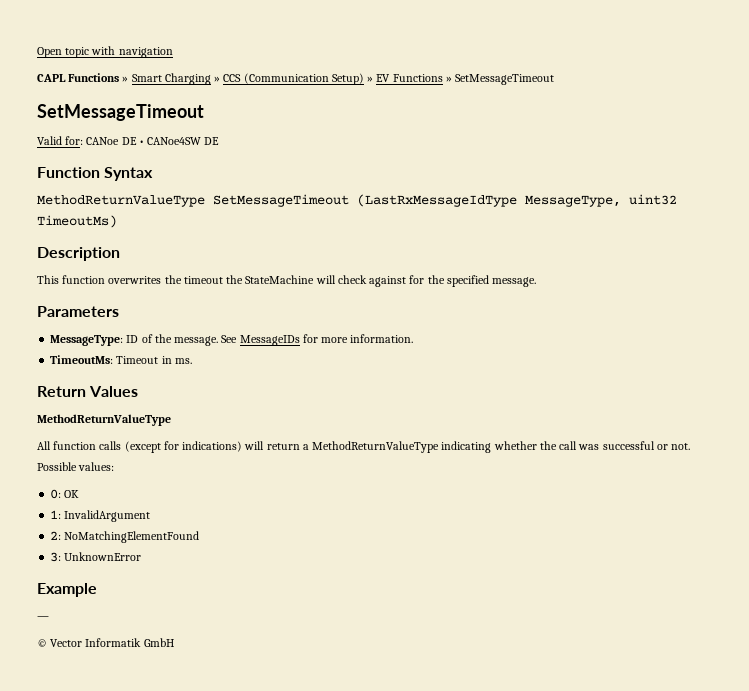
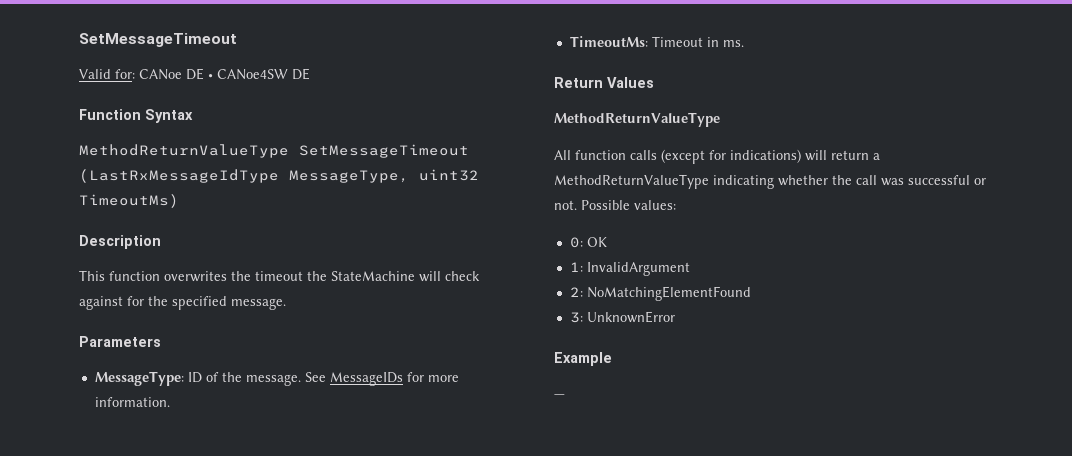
[37,46,173,58] [37,73,555,85] Open topic with navigation // CAPL Functions » Smart Charging » CCS (Communication Setup) » EV Functions » SetMessageTimeout // -> (79, 40) none
[37,638,174,647] // © Vector Informatik GmbH -> (565, 396) none

